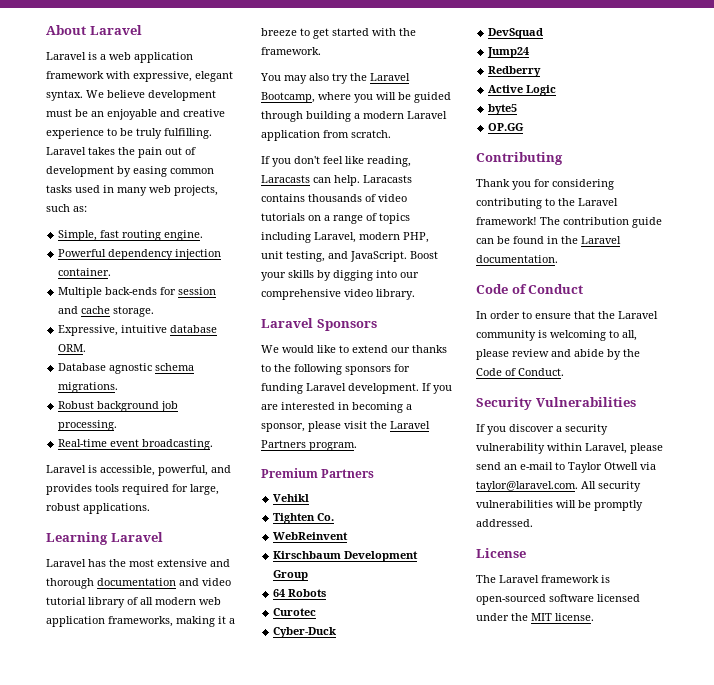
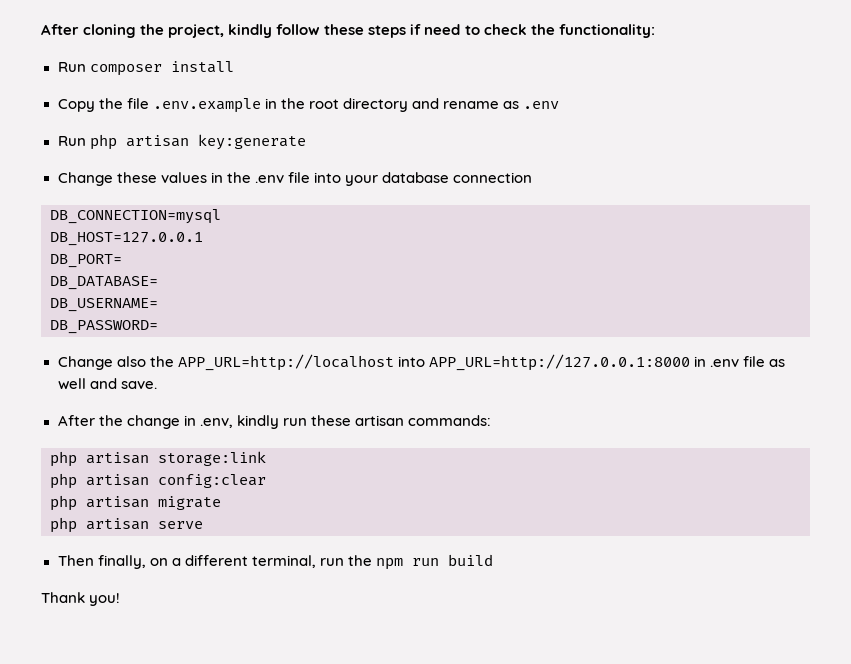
[46,25,142,35] [46,52,193,63] [46,71,233,82] [46,90,216,101] [46,109,225,120] [46,128,212,139] [46,147,196,158] [46,166,214,177] [46,185,218,196] [46,204,87,212] [58,230,204,241] [58,249,222,260] [58,268,112,276] [58,287,217,298] [58,306,155,317] [58,325,218,336] [58,344,87,352] [58,363,195,374] [58,382,119,393] [58,401,179,412] [58,420,118,431] [58,439,214,450] [46,465,231,476] [46,484,219,495] [46,503,150,514] [46,532,163,545] [46,559,230,567] [46,578,231,589] [46,597,221,608] [46,616,235,627] [261,28,416,39] [261,47,321,55] [260,73,410,84] [261,92,451,103] [261,111,447,122] [261,130,391,141] [261,156,411,167] [261,175,412,186] [261,194,407,202] [261,213,410,224] [261,232,429,243] [261,251,438,262] [261,270,419,281] [261,289,415,300] [261,318,377,331] [261,345,447,353] [261,364,410,375] [261,383,452,394] [261,402,412,413] [261,421,430,432] [261,440,357,451] [261,468,375,478] [273,494,310,502] [273,513,335,524] [273,532,349,540] [273,551,419,562] [273,570,309,581] [273,589,327,597] [273,608,317,616] [273,627,337,638] [488,28,544,39] [487,47,530,58] [488,66,542,77] [488,85,557,96] [488,104,518,115] [488,123,525,131] [476,152,563,165] [476,179,614,190] [476,198,618,209] [476,217,662,228] [476,236,621,244] [476,255,558,263] [476,284,584,294] [476,311,658,319] [476,330,637,341] [476,349,640,360] [476,368,564,376] [476,397,636,410] [476,424,608,435] [476,443,663,454] [476,462,656,473] [476,481,641,492] [476,500,643,511] [476,519,533,527] [476,548,526,558] [476,575,610,583] [476,594,640,605] [476,613,594,621] About Laravel // Laravel is a web application framework with expressive, elegant syntax. We believe development must be an enjoyable and creative experience to be truly fulfilling. Laravel takes the pain out of development by easing common tasks used in many web projects, such as: // Simple, fast routing engine. // Powerful dependency injection container. // Multiple back-ends for session and cache storage. // Expressive, intuitive database ORM. // Database agnostic schema migrations. // Robust background job processing. // Real-time event broadcasting. // Laravel is accessible, powerful, and provides tools required for large, robust applications. // Learning Laravel // Laravel has the most extensive and thorough documentation and video tutorial library of all modern web application frameworks, making it a breeze to get started with the framework. // You may also try the Laravel Bootcamp, where you will be guided through building a modern Laravel application from scratch. // If you don't feel like reading, Laracasts can help. Laracasts contains thousands of video tutorials on a range of topics including Laravel, modern PHP, unit testing, and JavaScript. Boost your skills by digging into our comprehensive video library. // Laravel Sponsors // We would like to extend our thanks to the following sponsors for funding Laravel development. If you are interested in becoming a sponsor, please visit the Laravel Partners program. // Premium Partners // Vehikl // Tighten Co. // WebReinvent // Kirschbaum Development Group // 64 Robots // Curotec // Cyber-Duck // DevSquad // Jump24 // Redberry // Active Logic // byte5 // OP.GG // Contributing // Thank you for considering contributing to the Laravel framework! The contribution guide can be found in the Laravel documentation. // Code of Conduct // In order to ensure that the Laravel community is welcoming to all, please review and abide by the Code of Conduct. // Security Vulnerabilities // If you discover a security vulnerability within Laravel, please send an e-mail to Taylor Otwell via taylor@laravel.com. All security vulnerabilities will be promptly addressed. // License // The Laravel framework is open-sourced software licensed under the MIT license. -> [41,24,655,38] [57,61,234,76] [57,98,560,113] [57,134,306,150] [57,172,533,186] [50,209,221,224] [50,232,203,246] [50,254,122,268] [50,276,158,290] [50,298,158,312] [50,320,158,334] [57,354,785,371] [57,378,157,390] [57,415,491,429] [50,451,266,467] [50,473,266,489] [50,495,221,511] [50,517,203,533] [57,554,493,570] [41,592,121,606] After cloning the project, kindly follow these steps if need to check the functionality: // Run composer install // Copy the file .env.example in the root directory and rename as .env // Run php artisan key:generate // Change these values in the .env file into your database connection // DB_CONNECTION=mysql // DB_HOST=127.0.0.1 // DB_PORT= // DB_DATABASE= // DB_USERNAME= // DB_PASSWORD= // Change also the APP_URL=http://localhost into APP_URL=http://127.0.0.1:8000 in .env file as well and save. // After the change in .env, kindly run these artisan commands: // php artisan storage:link // php artisan config:clear // php artisan migrate // php artisan serve // Then finally, on a different terminal, run the npm run build // Thank you!

